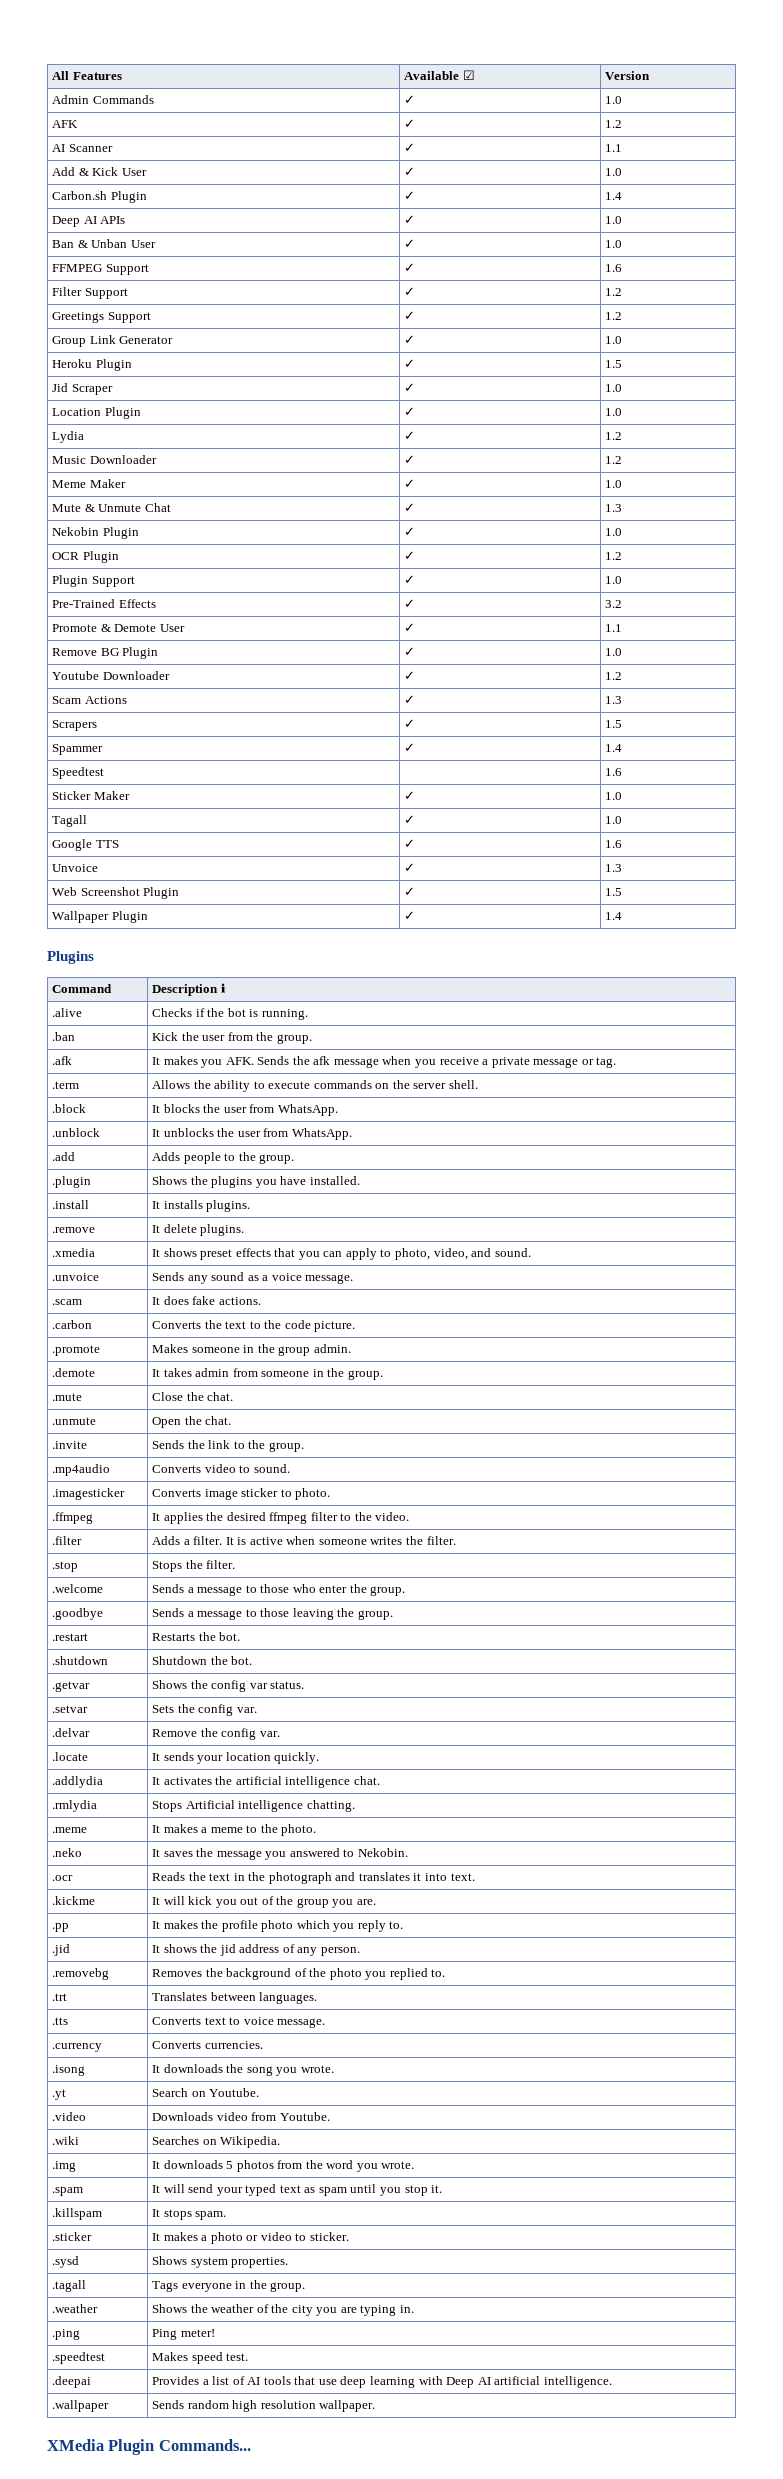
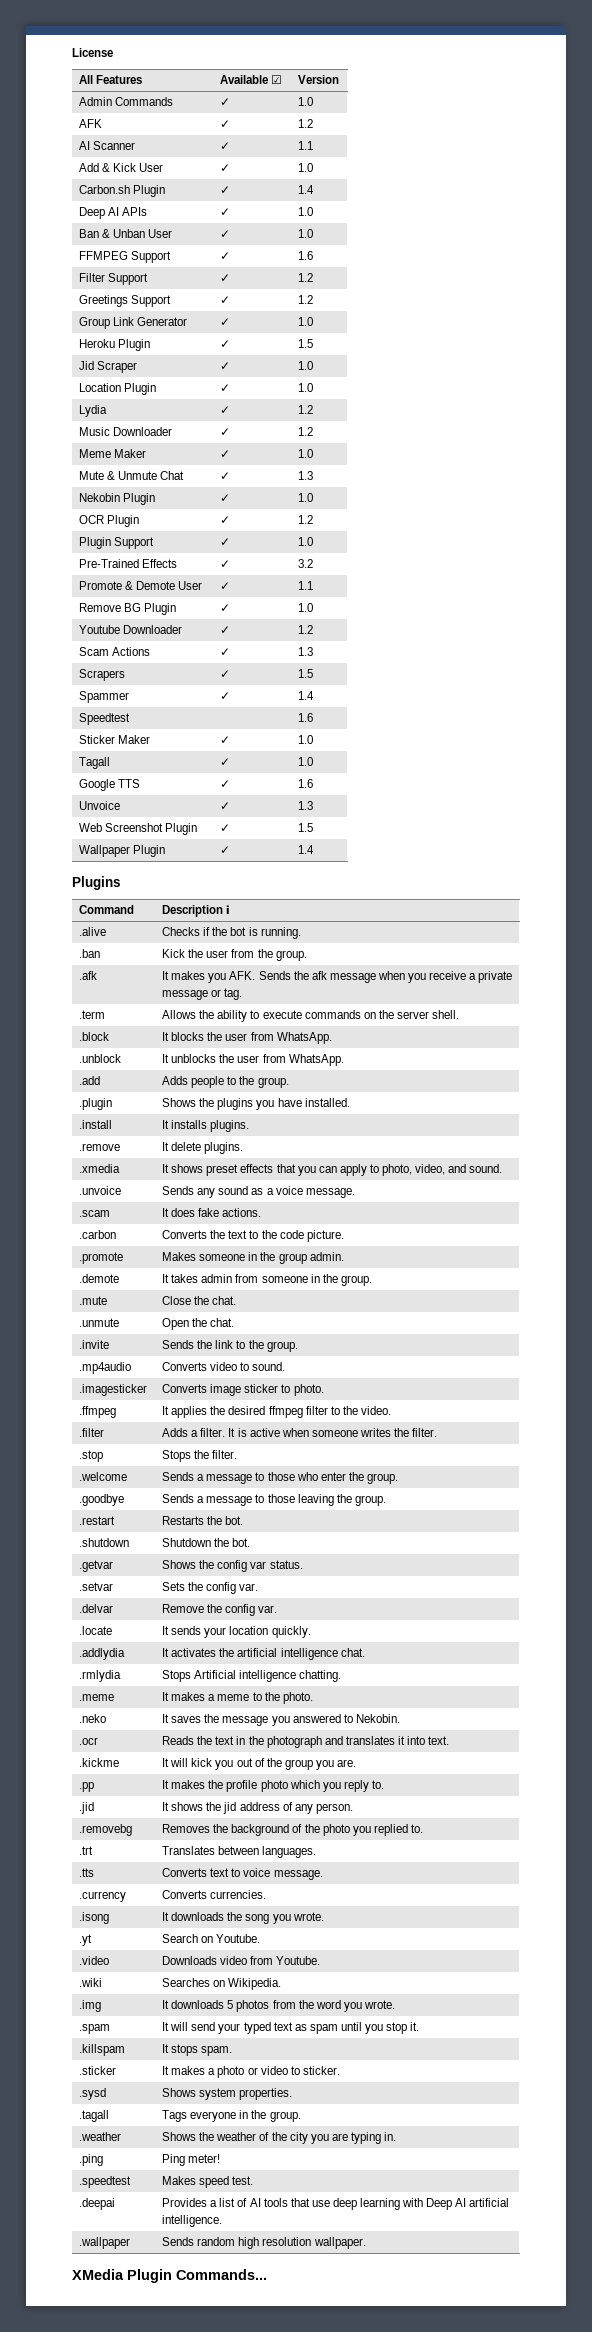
(52, 75) none -> [72,48,113,57] License //

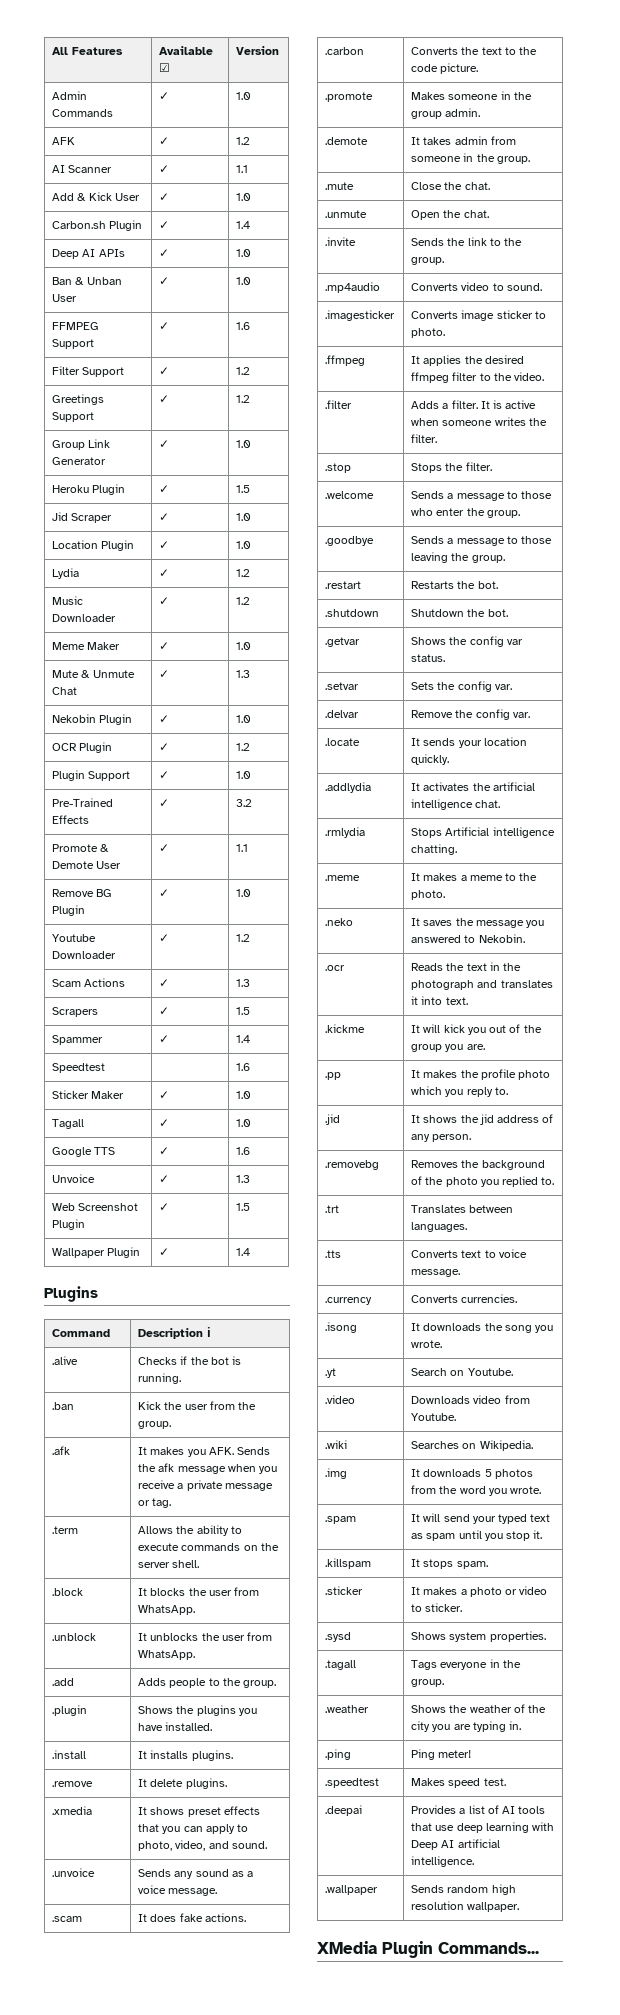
[72,48,113,57] License // -> (52, 51) none

